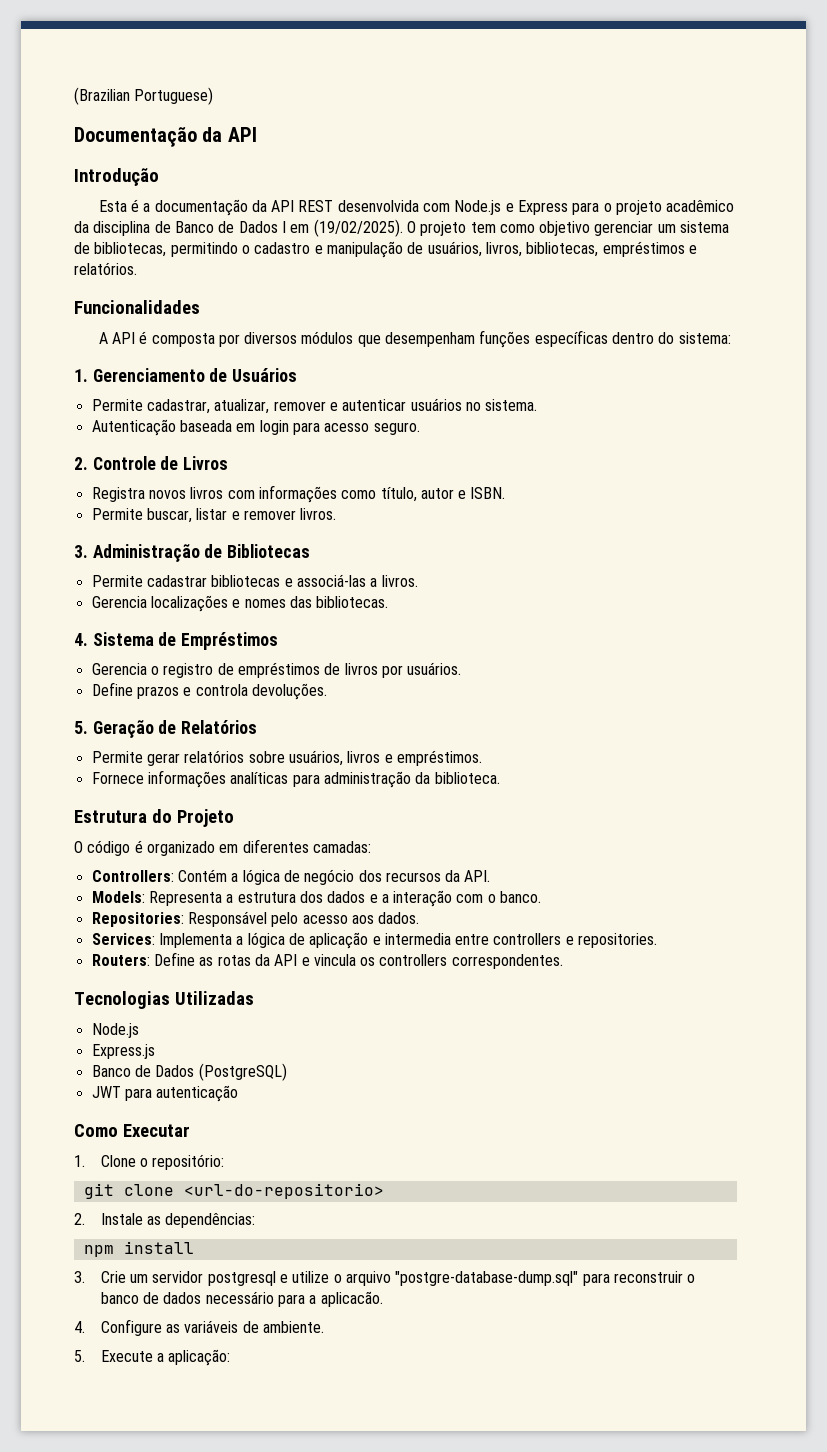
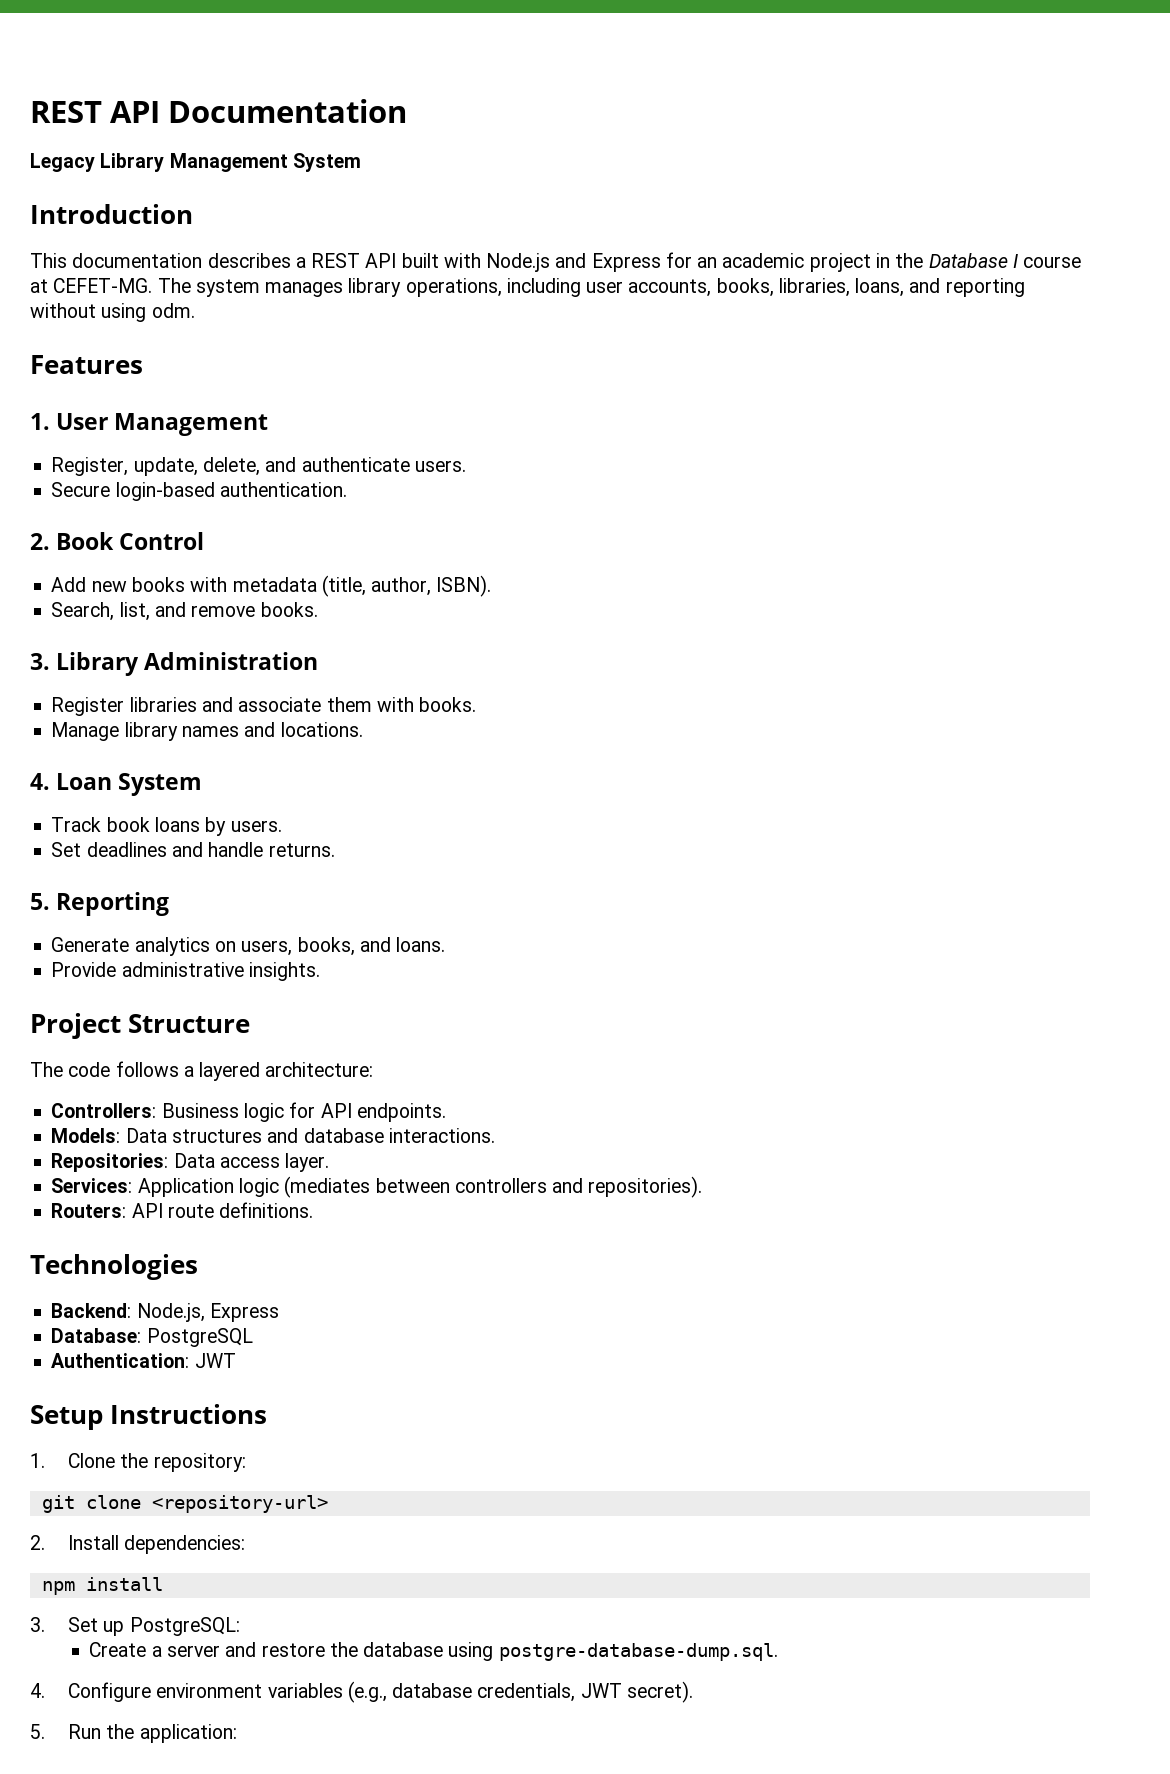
[74,87,214,105] [74,127,257,147] [74,168,159,186] [98,199,735,216] [74,219,730,237] [74,241,697,258] [74,262,137,275] [74,300,200,314] [98,330,731,348] [74,368,298,382] [91,398,538,414] [91,419,420,436] [74,456,229,470] [91,485,506,503] [91,508,337,523] [74,544,311,562] [91,574,418,587] [91,595,389,612] [74,632,279,650] [91,662,462,678] [91,682,327,700] [74,720,258,738] [91,750,482,766] [91,770,500,788] [74,809,234,827] [74,839,371,856] [91,869,491,885] [91,890,542,907] [91,911,420,927] [91,932,658,949] [91,952,563,969] [74,991,254,1009] [91,1023,139,1038] [91,1044,155,1059] [91,1063,287,1081] [91,1085,239,1102] [74,1124,190,1137] (Brazilian Portuguese) // Documentação da API // Introdução // Esta é a documentação da API REST desenvolvida com Node.js e Express para o projeto acadêmico da disciplina de Banco de Dados I em (19/02/2025). O projeto tem como objetivo gerenciar um sistema de bibliotecas, permitindo o cadastro e manipulação de usuários, livros, bibliotecas, empréstimos e relatórios. // Funcionalidades // A API é composta por diversos módulos que desempenham funções específicas dentro do sistema: // 1. Gerenciamento de Usuários // Permite cadastrar, atualizar, remover e autenticar usuários no sistema. // Autenticação baseada em login para acesso seguro. // 2. Controle de Livros // Registra novos livros com informações como título, autor e ISBN. // Permite buscar, listar e remover livros. // 3. Administração de Bibliotecas // Permite cadastrar bibliotecas e associá-las a livros. // Gerencia localizações e nomes das bibliotecas. // 4. Sistema de Empréstimos // Gerencia o registro de empréstimos de livros por usuários. // Define prazos e controla devoluções. // 5. Geração de Relatórios // Permite gerar relatórios sobre usuários, livros e empréstimos. // Fornece informações analíticas para administração da biblioteca. // Estrutura do Projeto // O código é organizado em diferentes camadas: // Controllers: Contém a lógica de negócio dos recursos da API. // Models: Representa a estrutura dos dados e a interação com o banco. // Repositories: Responsável pelo acesso aos dados. // Services: Implementa a lógica de aplicação e intermedia entre controllers e repositories. // Routers: Define as rotas da API e vincula os controllers correspondentes. // Tecnologias Utilizadas // Node.js // Express.js // Banco de Dados (PostgreSQL) // JWT para autenticação // Como Executar -> [30,99,408,123] [30,153,361,172] [30,204,193,224] [30,252,1082,272] [30,278,1025,297] [30,303,195,322] [30,355,143,374] [30,413,269,436] [51,457,466,476] [51,482,347,501] [30,532,205,550] [51,575,492,597] [51,602,318,621] [30,652,319,676] [51,697,477,716] [51,722,363,741] [30,773,203,796] [51,817,282,836] [51,842,335,857] [30,892,170,916] [51,937,446,956] [51,962,320,981] [30,1013,251,1039] [30,1061,374,1081] [51,1102,446,1122] [51,1128,495,1143] [51,1153,330,1172] [51,1176,703,1198] [51,1202,314,1218] [30,1254,198,1280] [51,1303,279,1322] [51,1328,253,1347] [51,1353,236,1368] [30,1404,268,1430] REST API Documentation // Legacy Library Management System // Introduction // This documentation describes a REST API built with Node.js and Express for an academic project in the Database I course at CEFET-MG. The system manages library operations, including user accounts, books, libraries, loans, and reporting without using odm. // Features // 1. User Management // Register, update, delete, and authenticate users. // Secure login-based authentication. // 2. Book Control // Add new books with metadata (title, author, ISBN). // Search, list, and remove books. // 3. Library Administration // Register libraries and associate them with books. // Manage library names and locations. // 4. Loan System // Track book loans by users. // Set deadlines and handle returns. // 5. Reporting // Generate analytics on users, books, and loans. // Provide administrative insights. // Project Structure // The code follows a layered architecture: // Controllers: Business logic for API endpoints. // Models: Data structures and database interactions. // Repositories: Data access layer. // Services: Application logic (mediates between controllers and repositories). // Routers: API route definitions. // Technologies // Backend: Node.js, Express // Database: PostgreSQL // Authentication: JWT // Setup Instructions
[140,1154,225,1170] o repositório: -> [120,1453,246,1472] the repository:
[183,1183,384,1199] [74,1213,256,1228] <url-do-repositorio> // 2. Instale as dependências: -> [151,1495,328,1513] [30,1535,246,1554] <repository-url> // 2. Install dependencies:
[100,1271,696,1286] [100,1291,383,1307] [74,1319,325,1336] [74,1349,231,1366] Crie um servidor postgresql e utilize o arquivo "postgre-database-dump.sql" para reconstruir o banco de dados necessário para a aplicacão. // 4. Configure as variáveis de ambiente. // 5. Execute a aplicação: -> [68,1617,240,1636] [89,1642,778,1661] [30,1681,693,1703] [30,1724,237,1743] Set up PostgreSQL: // Create a server and restore the database using postgre-database-dump.sql. // 4. Configure environment variables (e.g., database credentials, JWT secret). // 5. Run the application:

